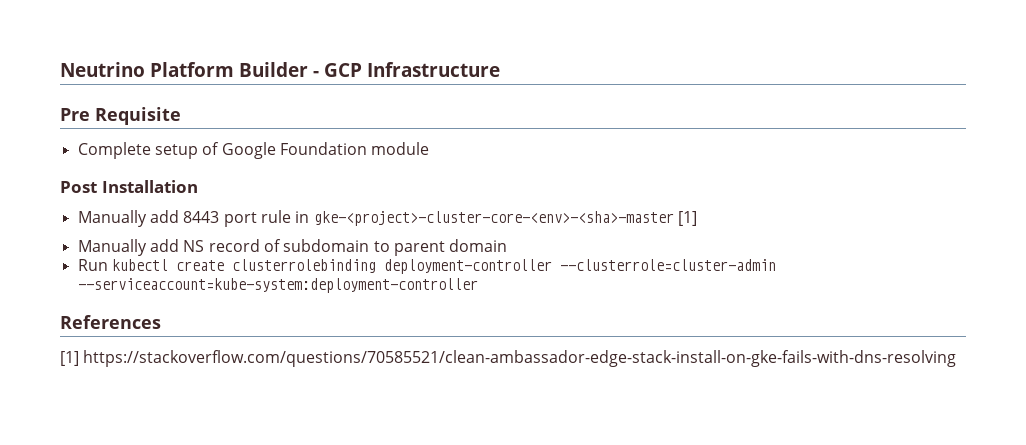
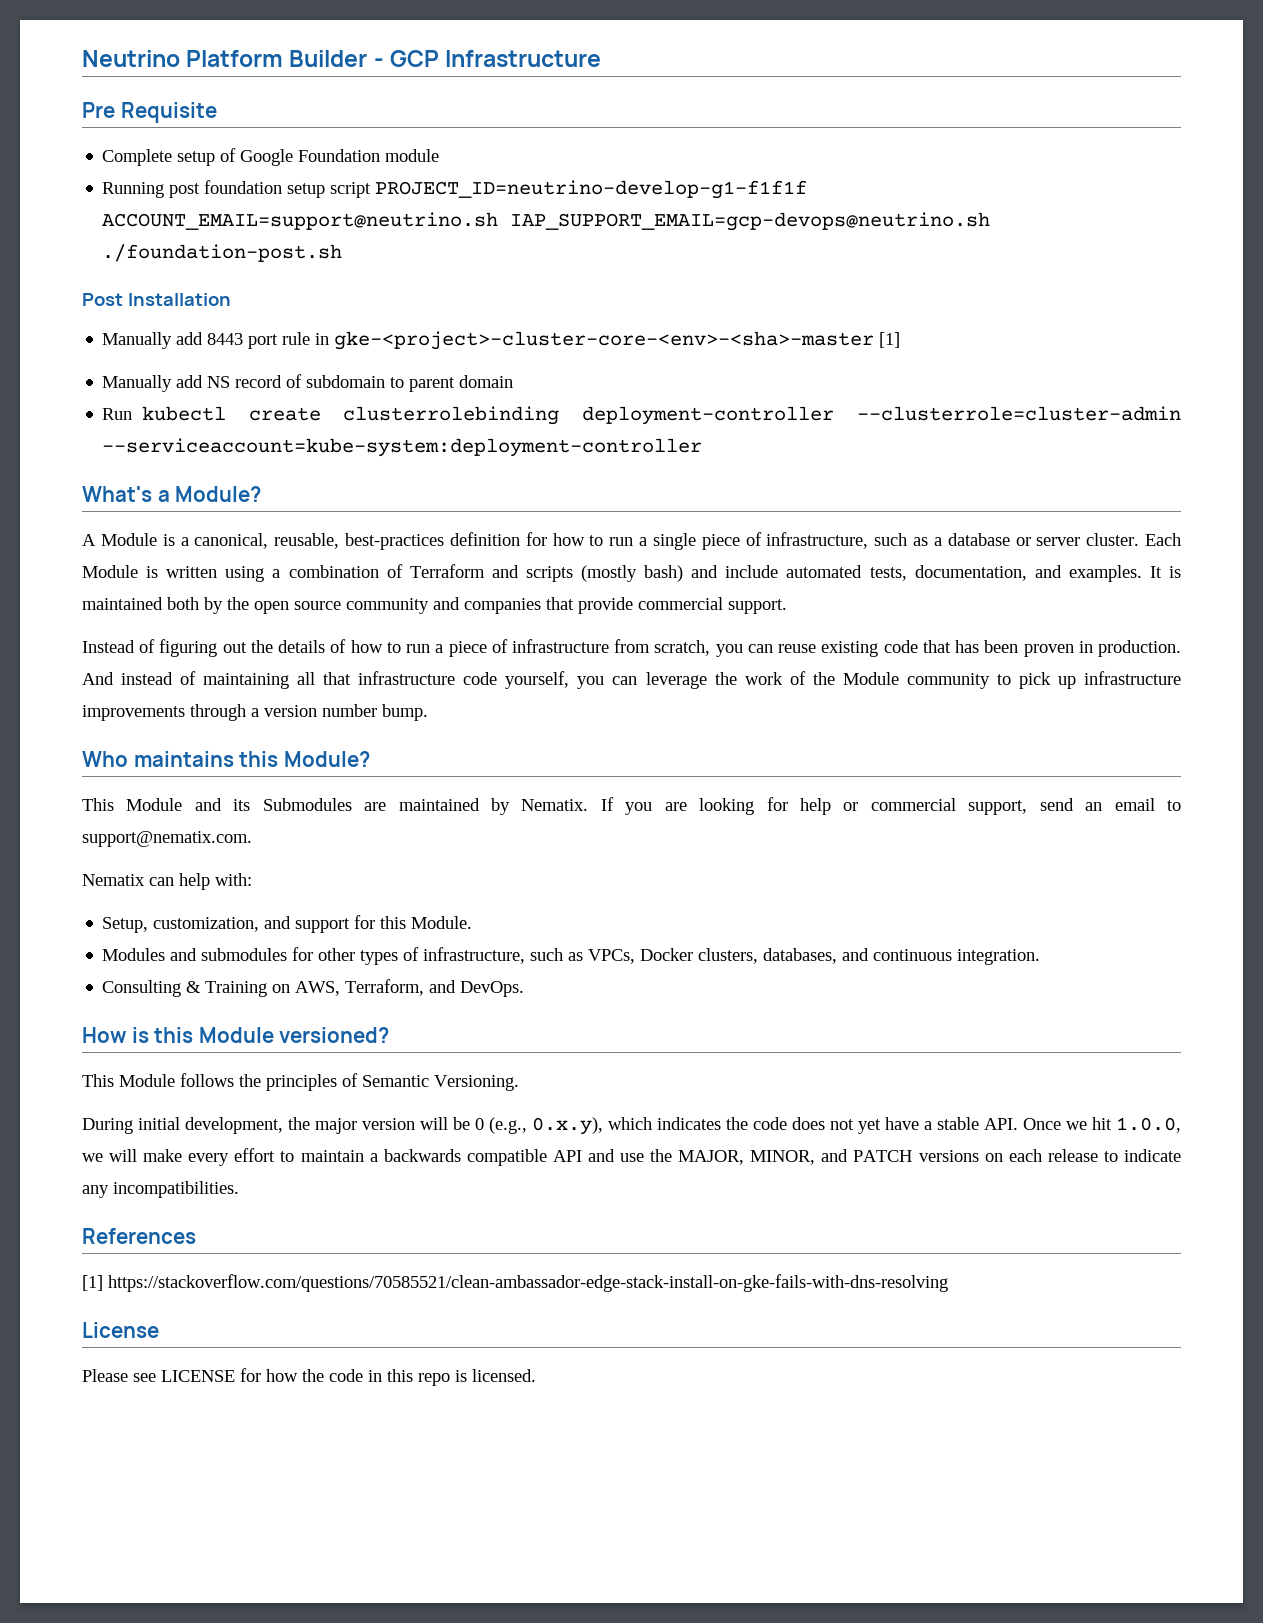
(430, 148) none -> [102,180,808,199] [102,212,991,231] [102,244,343,262] // Running post foundation setup script PROJECT_ID=neutrino-develop-g1-f1f1f ACCOUNT_EMAIL=support@neutrino.sh IAP_SUPPORT_EMAIL=gcp-devops@neutrino.sh ./foundation-post.sh
[60,315,161,329] [60,350,957,367] References // [1] https://stackoverflow.com/questions/70585521/clean-ambassador-edge-stack-install-on-gke-fails-with-dns-resolving -> [82,486,262,502] [82,532,1182,550] [82,564,1181,582] [82,597,787,614] [82,639,1182,657] [82,671,1181,689] [82,704,428,721] [82,751,370,767] [82,797,1181,815] [82,831,252,847] [82,873,252,890] [102,915,473,933] [102,947,1041,965] [102,979,525,997] [82,1027,390,1043] [82,1073,519,1091] [82,1117,1181,1135] [82,1148,1181,1166] [82,1181,239,1198] [82,1228,196,1244] [82,1274,948,1292] [82,1322,159,1338] [82,1368,536,1386] What's a Module? // A Module is a canonical, reusable, best-practices definition for how to run a single piece of infrastructure, such as a database or server cluster. Each Module is written using a combination of Terraform and scripts (mostly bash) and include automated tests, documentation, and examples. It is maintained both by the open source community and companies that provide commercial support. // Instead of figuring out the details of how to run a piece of infrastructure from scratch, you can reuse existing code that has been proven in production. And instead of maintaining all that infrastructure code yourself, you can leverage the work of the Module community to pick up infrastructure improvements through a version number bump. // Who maintains this Module? // This Module and its Submodules are maintained by Nematix. If you are looking for help or commercial support, send an email to support@nematix.com. // Nematix can help with: // Setup, customization, and support for this Module. // Modules and submodules for other types of infrastructure, such as VPCs, Docker clusters, databases, and continuous integration. // Consulting & Training on AWS, Terraform, and DevOps. // How is this Module versioned? // This Module follows the principles of Semantic Versioning. // During initial development, the major version will be 0 (e.g., 0.x.y), which indicates the code does not yet have a stable API. Once we hit 1.0.0, we will make every effort to maintain a backwards compatible API and use the MAJOR, MINOR, and PATCH versions on each release to indicate any incompatibilities. // References // [1] https://stackoverflow.com/questions/70585521/clean-ambassador-edge-stack-install-on-gke-fails-with-dns-resolving // License // Please see LICENSE for how the code in this repo is licensed.

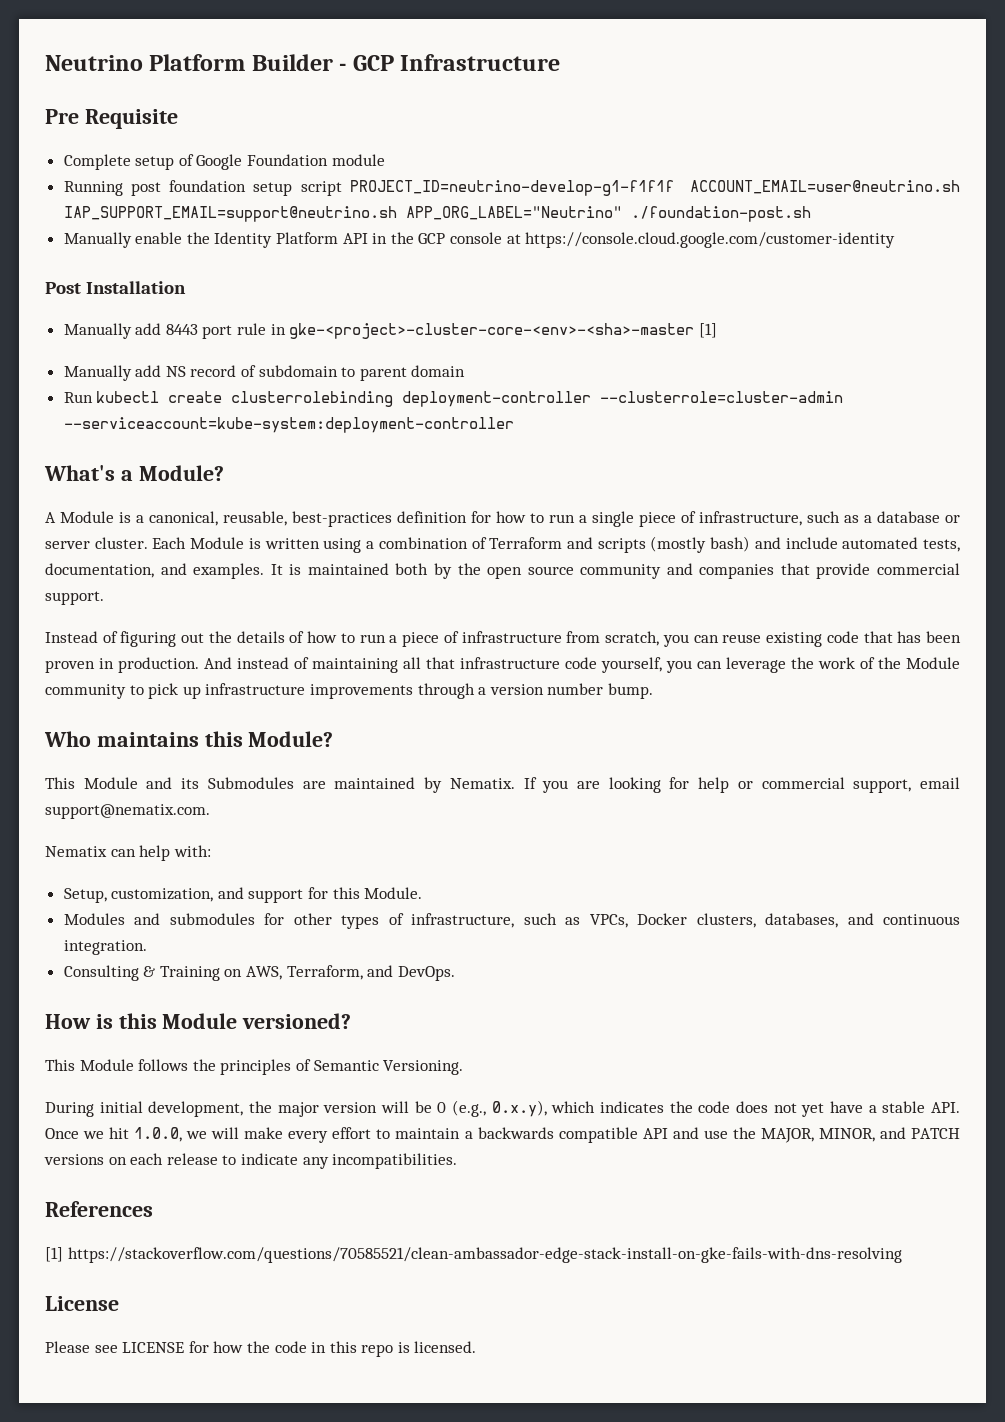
[102,212,991,231] [102,244,343,262] ACCOUNT_EMAIL=support@neutrino.sh IAP_SUPPORT_EMAIL=gcp-devops@neutrino.sh ./foundation-post.sh -> [689,180,960,194] [63,206,811,222] [63,232,896,248] ACCOUNT_EMAIL=user@neutrino.sh IAP_SUPPORT_EMAIL=support@neutrino.sh APP_ORG_LABEL="Neutrino" ./foundation-post.sh // Manually enable the Identity Platform API in the GCP console at https://console.cloud.google.com/customer-identity
[1039,798,1181,811] send an email to -> [919,777,960,789] email

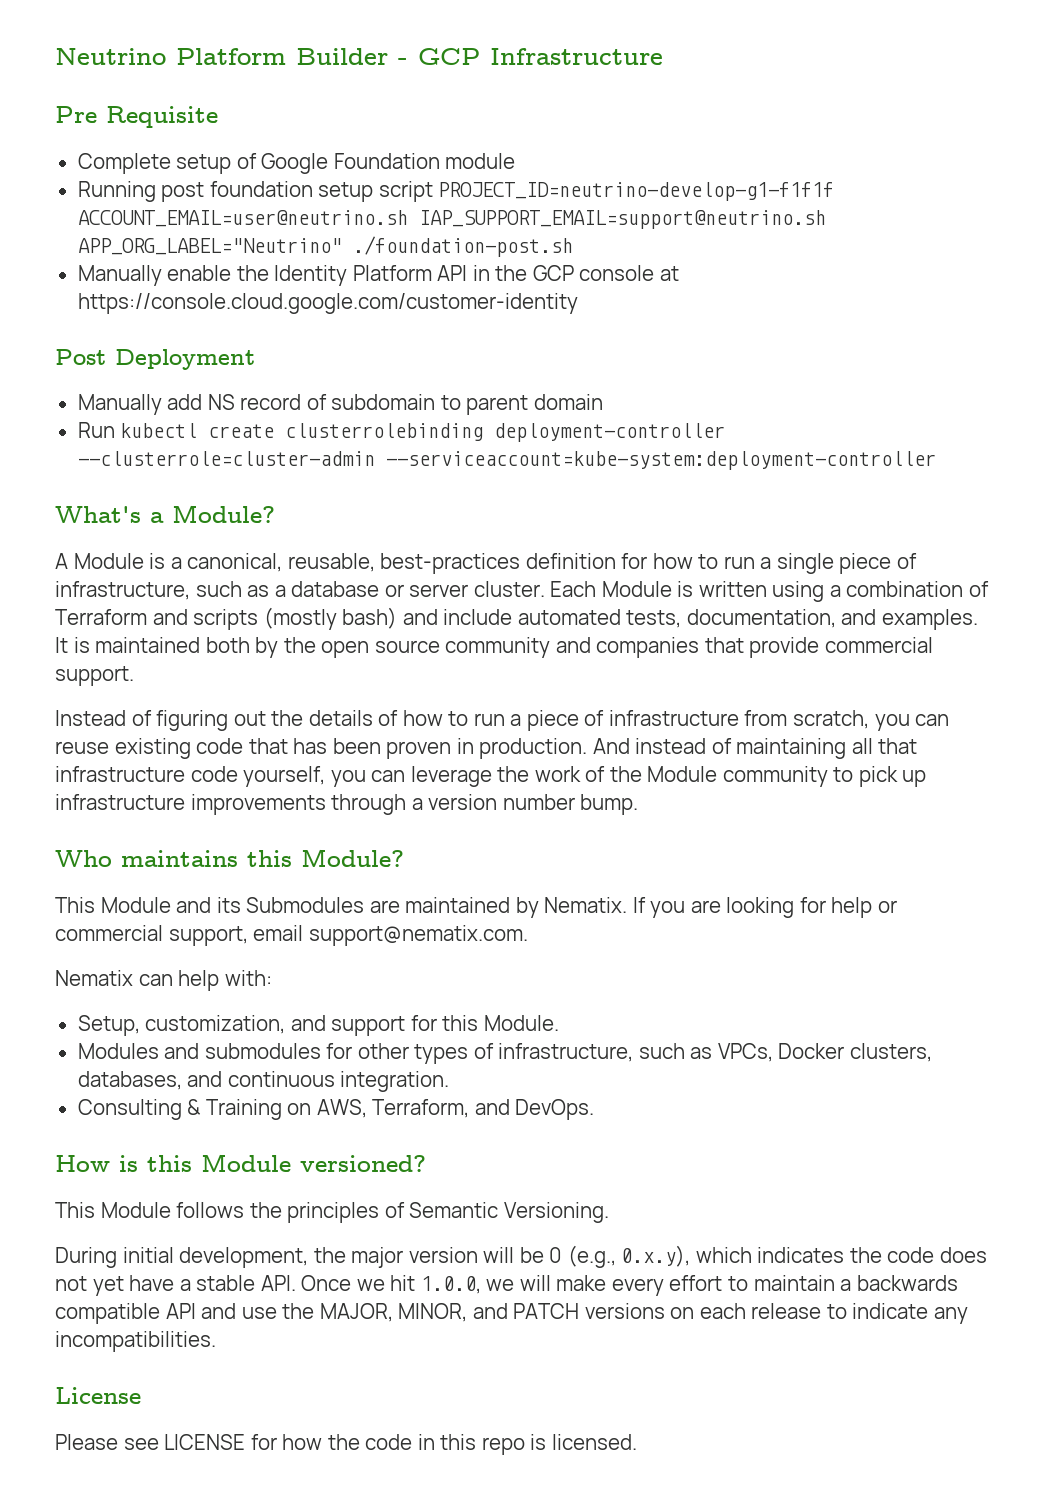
[86,281,187,294] [63,323,717,339] Installation // Manually add 8443 port rule in gke-<project>-cluster-core-<env>-<sha>-master [1] -> [115,349,255,370] Deployment
[45,1201,153,1217] [45,1247,902,1263] // References // [1] https://stackoverflow.com/questions/70585521/clean-ambassador-edge-stack-install-on-gke-fails-with-dns-resolving -> (216, 1341) none

